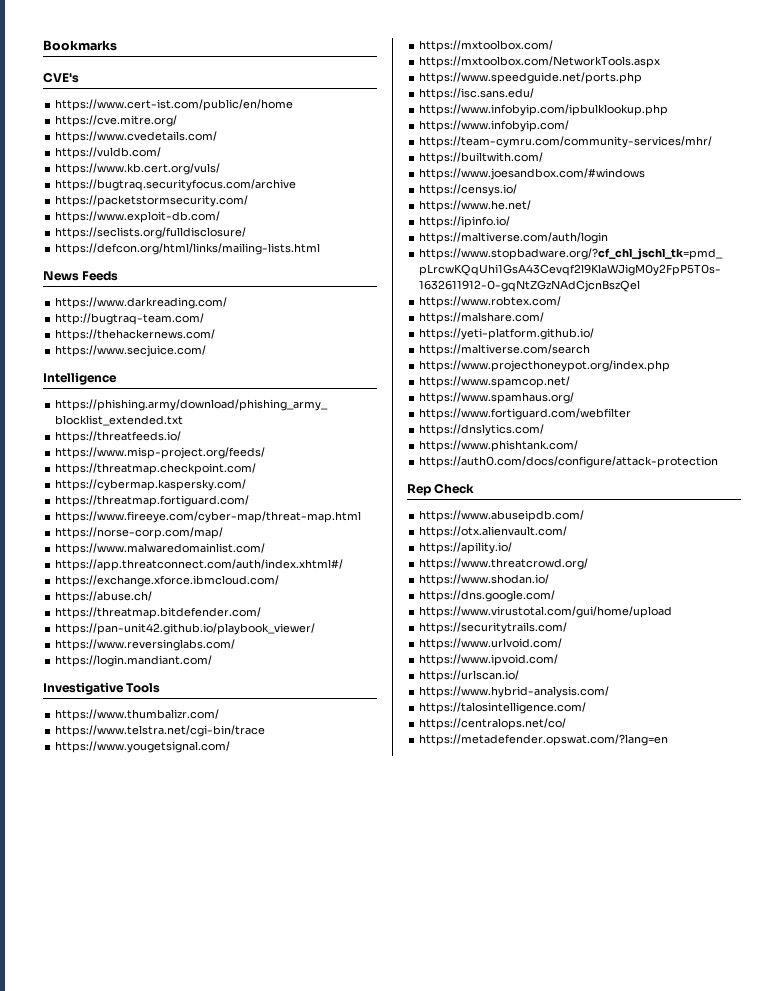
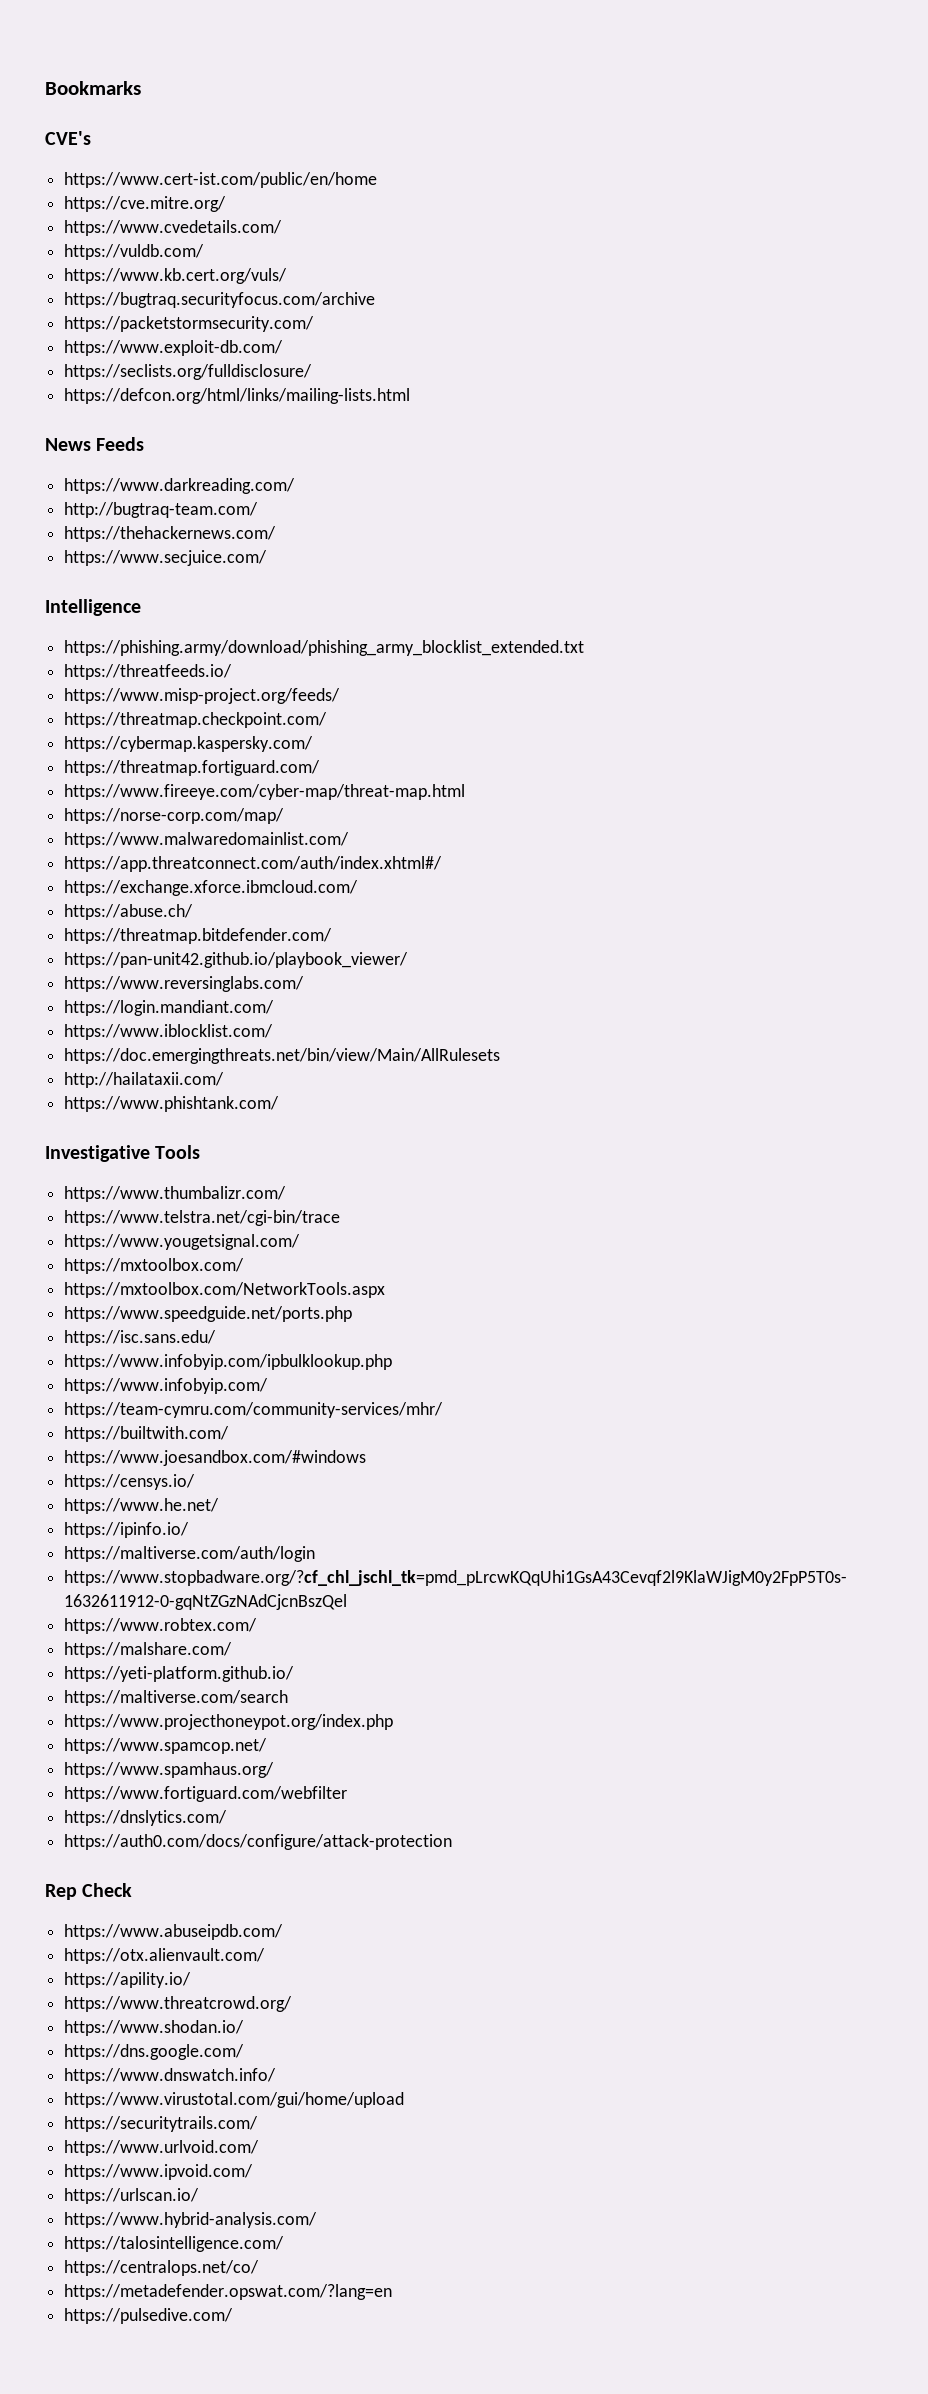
(213, 661) none -> [64,1024,274,1040] [64,1048,501,1064] [64,1072,225,1088] [64,1096,280,1112] // https://www.iblocklist.com/ // https://doc.emergingthreats.net/bin/view/Main/AllRulesets // http://hailataxii.com/ // https://www.phishtank.com/
[419,440,579,452] // https://www.phishtank.com/ -> (228, 1818) none
(556, 596) none -> [64,2068,277,2084] // https://www.dnswatch.info/
(669, 740) none -> [64,2308,234,2324] // https://pulsedive.com/

